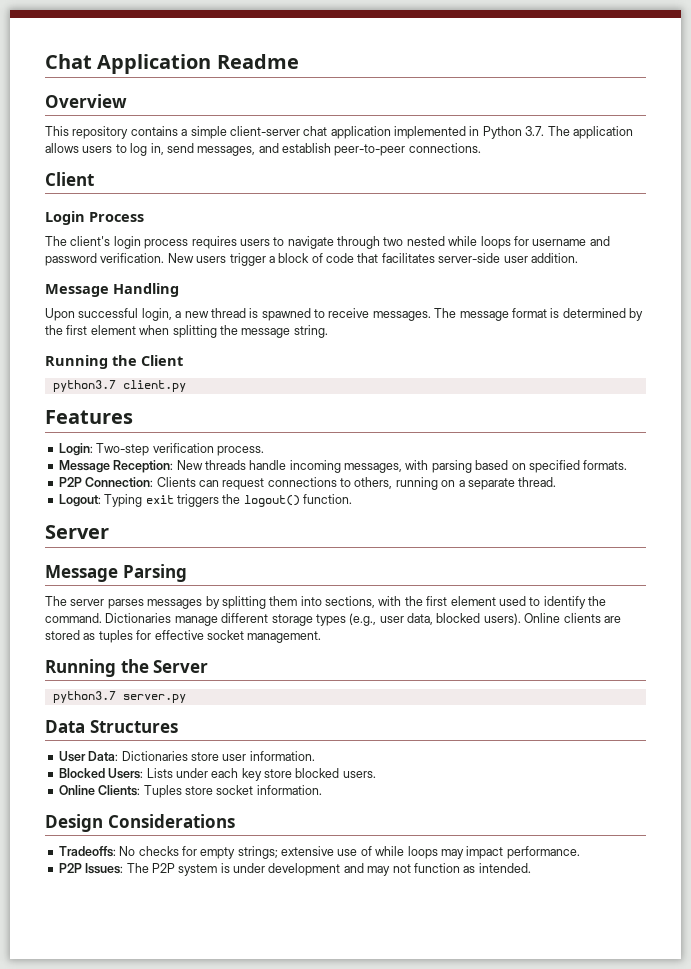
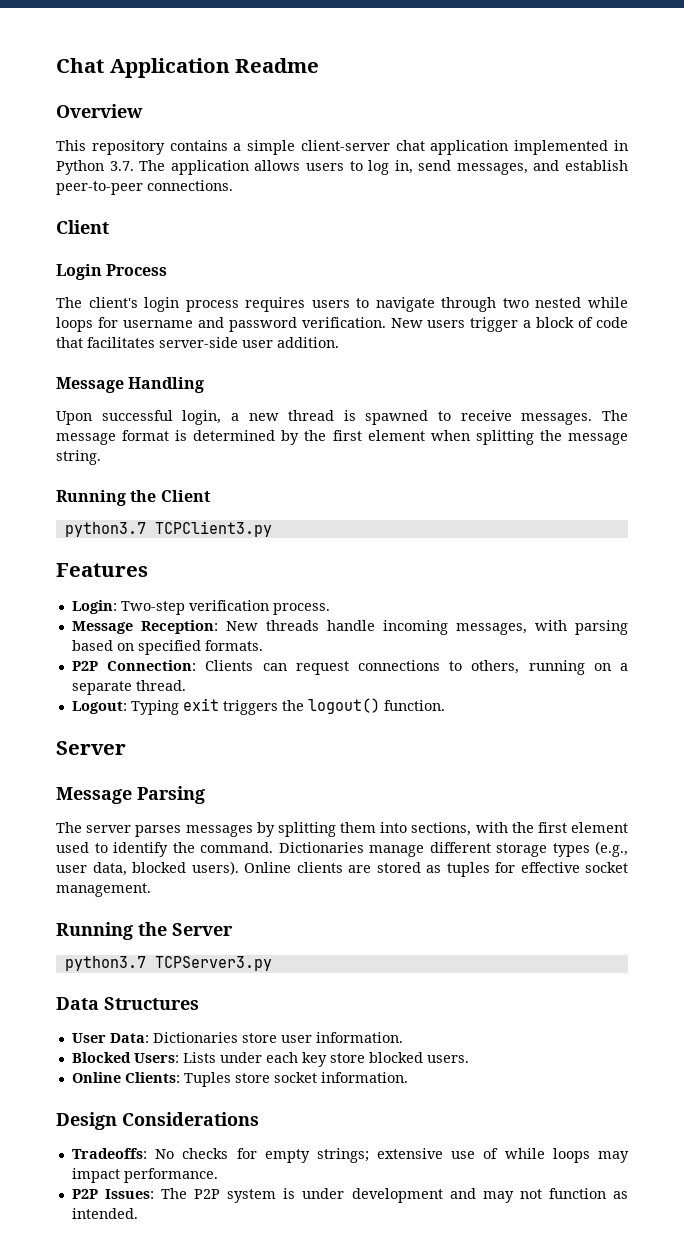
[122,380,186,392] client.py -> [154,521,272,537] TCPClient3.py
[122,694,186,703] server.py -> [154,956,272,971] TCPServer3.py

